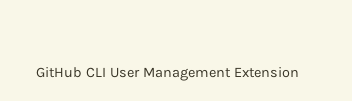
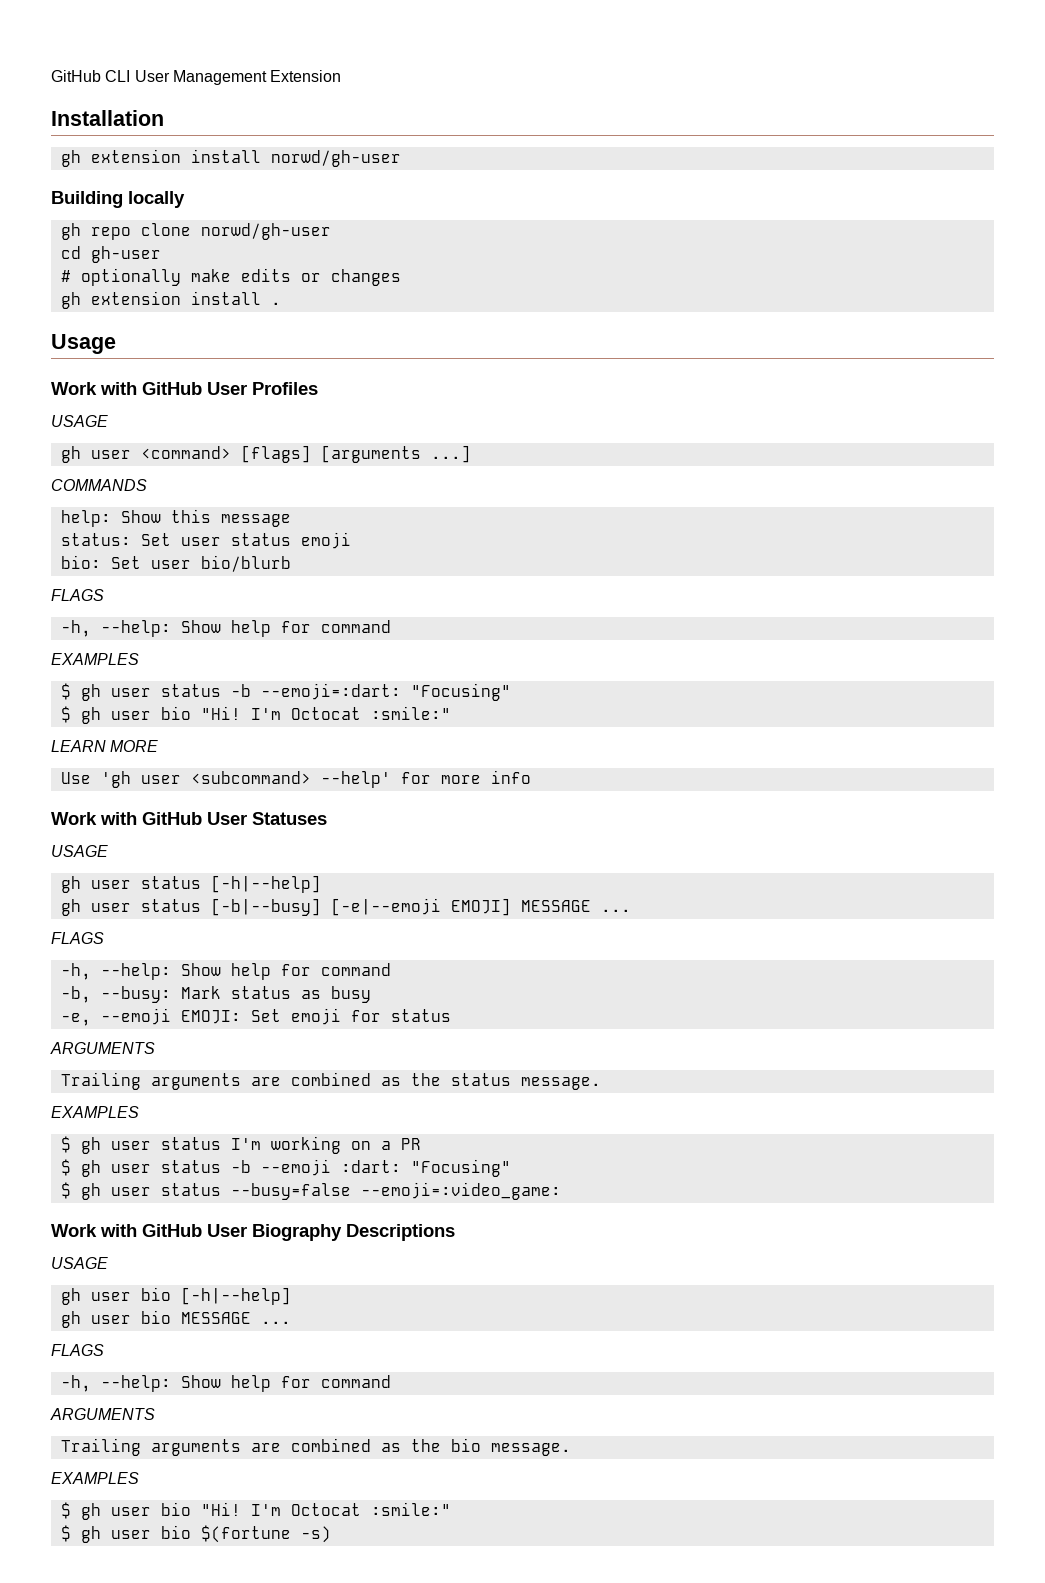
(299, 72) none -> [51,110,164,126] [60,149,401,167] [51,191,185,208] [60,223,331,240] [60,246,161,263] [60,268,401,286] [60,291,281,309] [51,334,116,354] [51,382,318,395] [51,415,108,427] [60,445,471,463] [51,479,147,491] [60,509,291,527] [60,532,351,549] [60,555,291,572] [51,589,104,601] [60,620,391,637] [51,653,139,665] [60,683,511,701] [60,706,451,724] [51,740,159,752] [60,770,531,788] [51,812,327,825] [51,845,108,857] [60,875,321,893] [60,898,631,916] [51,932,104,944] [60,963,391,980] [60,986,371,1003] [60,1008,451,1026] [50,1042,155,1054] [60,1072,601,1090] [51,1106,139,1118] [60,1136,421,1154] [60,1159,511,1177] [60,1182,561,1200] [51,1224,455,1241] [51,1257,108,1269] [60,1287,291,1305] [60,1310,291,1328] [51,1344,104,1356] [60,1375,391,1392] [50,1408,155,1420] [60,1438,571,1456] [51,1472,139,1484] [60,1502,451,1520] [60,1525,331,1543] // Installation // gh extension install norwd/gh-user // Building locally // gh repo clone norwd/gh-user // cd gh-user // # optionally make edits or changes // gh extension install . // Usage // Work with GitHub User Profiles // USAGE // gh user <command> [flags] [arguments ...] // COMMANDS // help: Show this message // status: Set user status emoji // bio: Set user bio/blurb // FLAGS // -h, --help: Show help for command // EXAMPLES // $ gh user status -b --emoji=:dart: "Focusing" // $ gh user bio "Hi! I'm Octocat :smile:" // LEARN MORE // Use 'gh user <subcommand> --help' for more info // Work with GitHub User Statuses // USAGE // gh user status [-h|--help] // gh user status [-b|--busy] [-e|--emoji EMOJI] MESSAGE ... // FLAGS // -h, --help: Show help for command // -b, --busy: Mark status as busy // -e, --emoji EMOJI: Set emoji for status // ARGUMENTS // Trailing arguments are combined as the status message. // EXAMPLES // $ gh user status I'm working on a PR // $ gh user status -b --emoji :dart: "Focusing" // $ gh user status --busy=false --emoji=:video_game: // Work with GitHub User Biography Descriptions // USAGE // gh user bio [-h|--help] // gh user bio MESSAGE ... // FLAGS // -h, --help: Show help for command // ARGUMENTS // Trailing arguments are combined as the bio message. // EXAMPLES // $ gh user bio "Hi! I'm Octocat :smile:" // $ gh user bio $(fortune -s)

